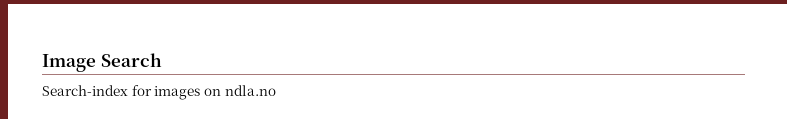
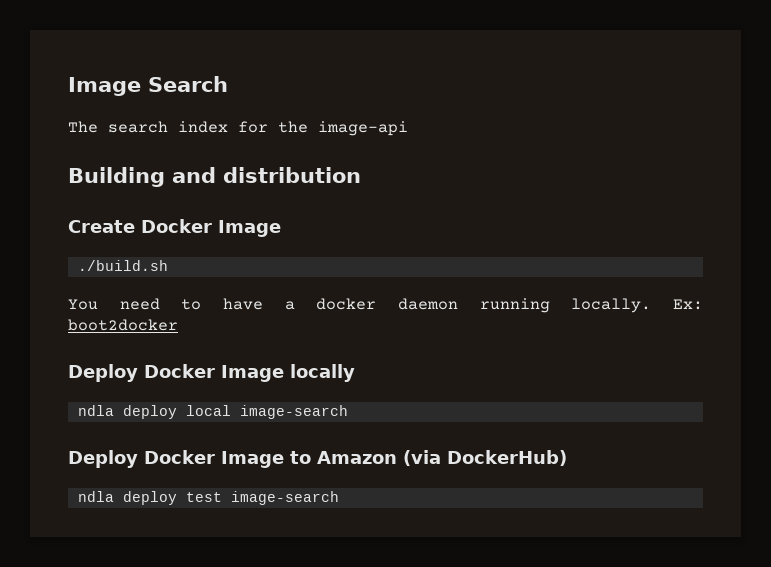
[42,85,276,100] Search-index for images on ndla.no -> [68,121,408,136] [68,167,361,187] [68,219,281,237] [77,260,168,271] [68,298,703,313] [68,319,178,331] [68,364,355,382] [77,405,348,419] [68,450,567,468] [77,491,339,505] The search index for the image-api // Building and distribution // Create Docker Image // ./build.sh // You need to have a docker daemon running locally. Ex: boot2docker // Deploy Docker Image locally // ndla deploy local image-search // Deploy Docker Image to Amazon (via DockerHub) // ndla deploy test image-search

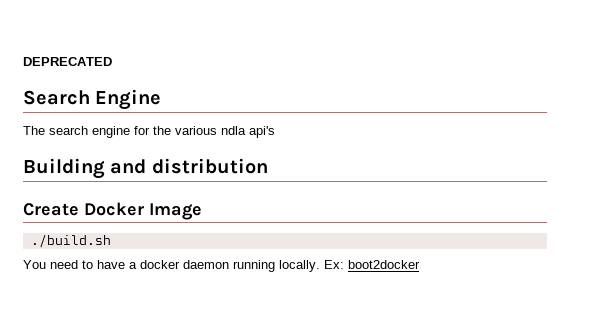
[68,77,141,96] Image -> [23,57,112,66] DEPRECATED //
(228, 84) none -> [95,89,162,110] Engine
[178,121,228,133] index -> [92,126,130,138] engine
[318,121,408,136] image-api -> [175,126,275,138] various ndla api's
[68,364,355,382] [77,405,348,419] [68,450,567,468] [77,491,339,505] // Deploy Docker Image locally // ndla deploy local image-search // Deploy Docker Image to Amazon (via DockerHub) // ndla deploy test image-search -> (420, 264) none

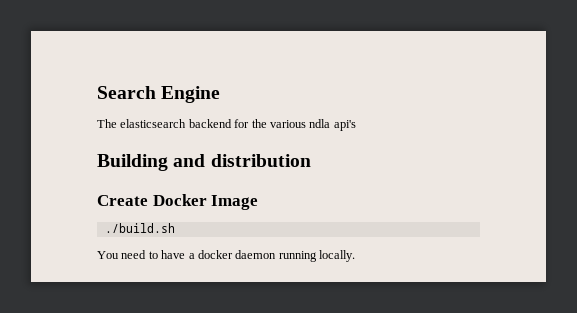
[23,57,112,66] DEPRECATED // -> (97, 92) none
[49,126,130,138] search engine -> [120,119,232,128] elasticsearch backend
[324,260,420,269] Ex: boot2docker -> (355, 256) none

